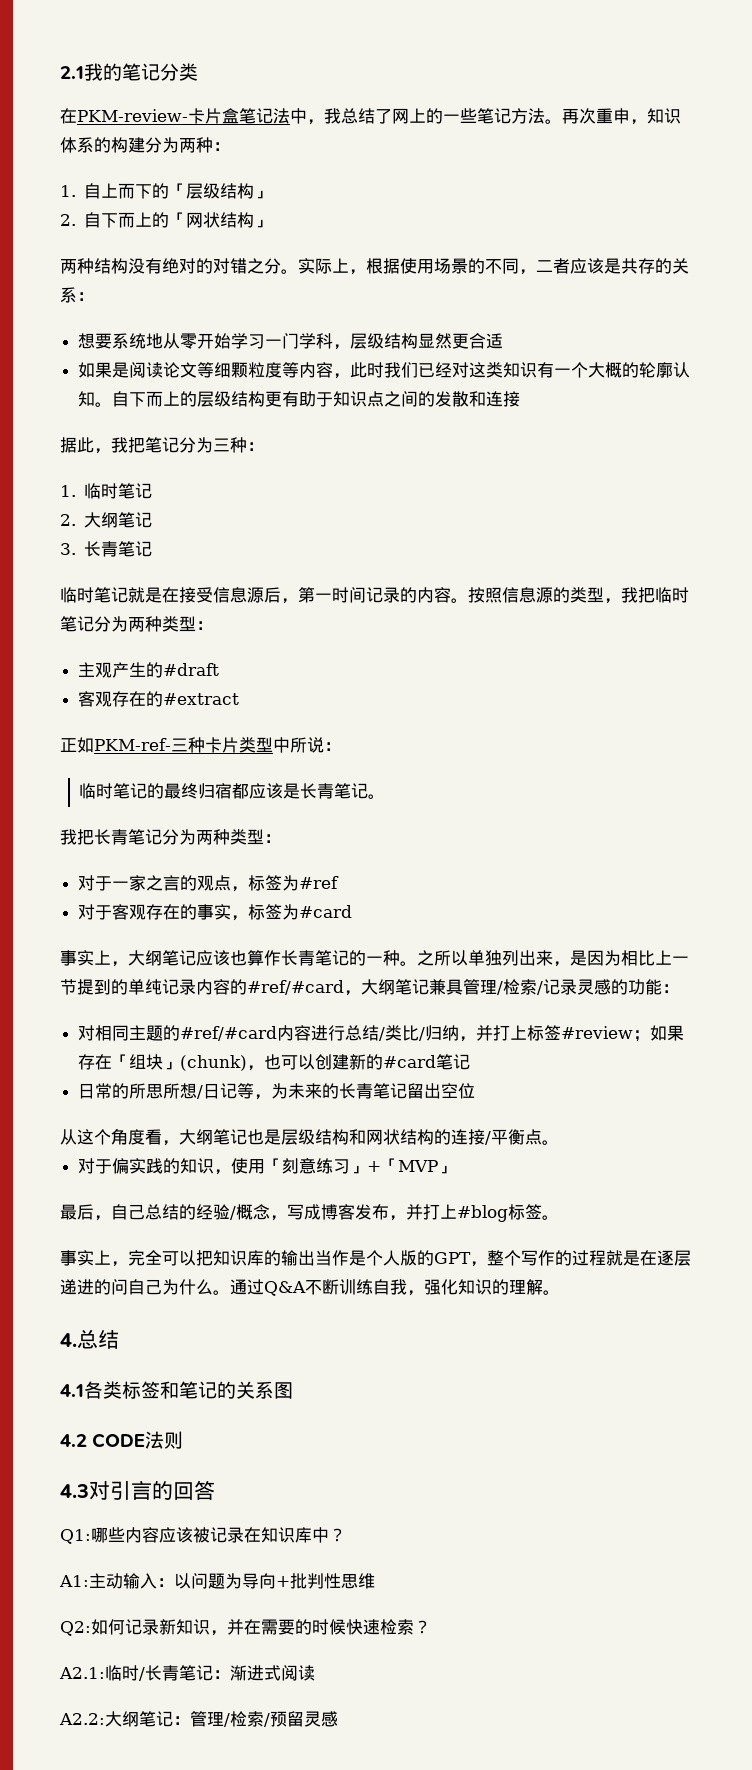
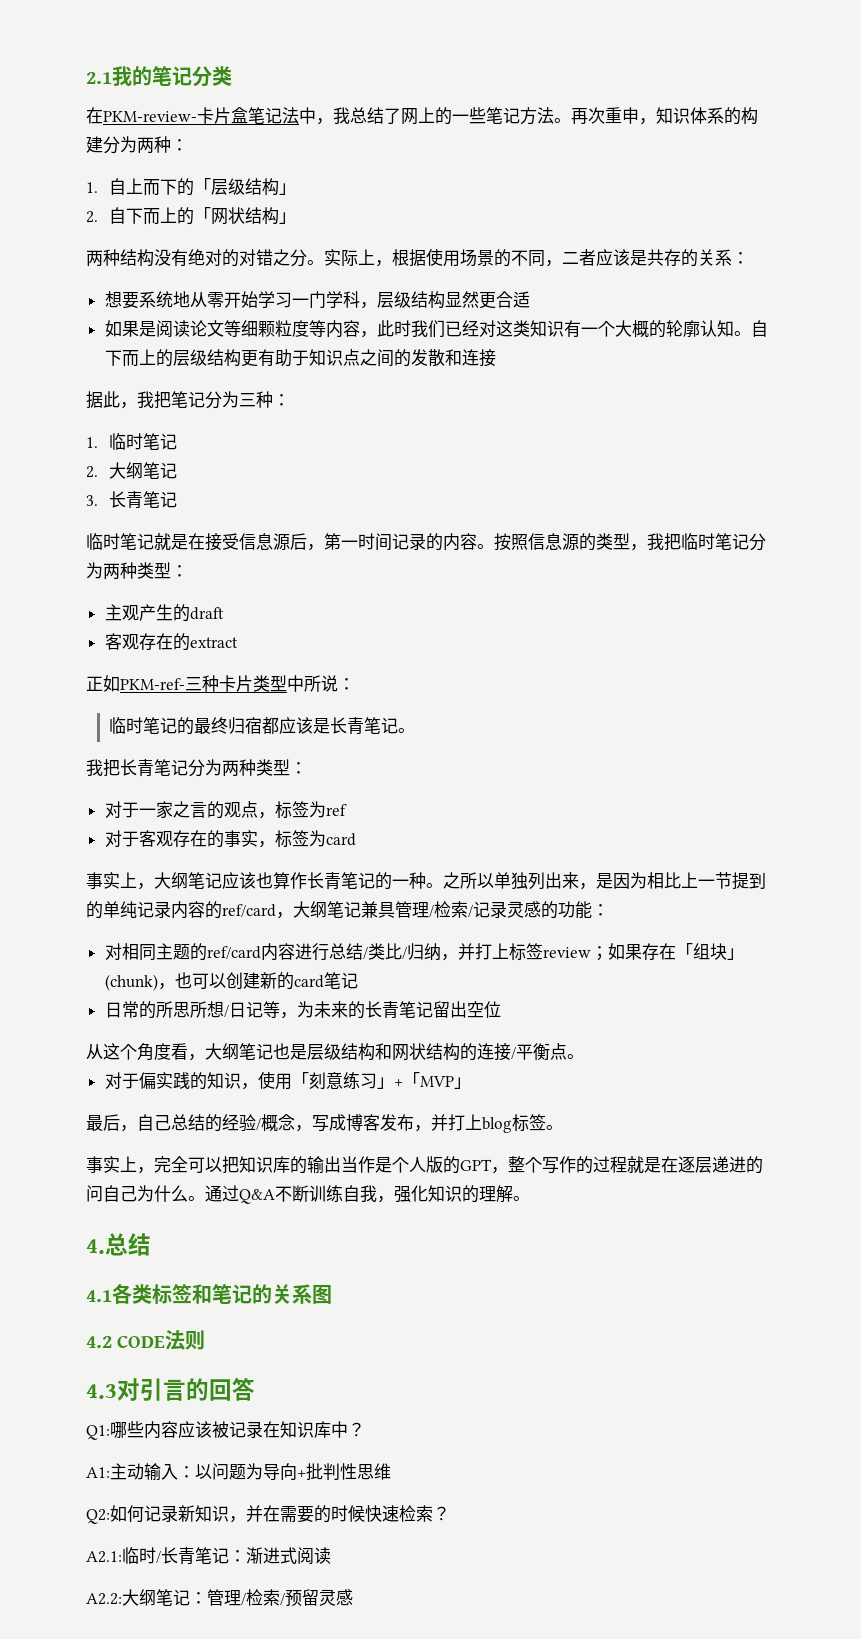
[163,663,220,676] [78,691,240,707] #draft // 客观存在的#extract -> [189,607,224,620] [104,633,238,651] draft // 客观存在的extract
[299,876,340,889] #ref -> [325,804,347,816] ref
[299,905,353,918] #card -> [325,833,356,846] card
[247,980,344,995] #ref/#card -> [222,904,276,917] ref/card
[180,1026,278,1041] #ref/#card -> [206,946,261,959] ref/card
[561,1026,634,1039] #review -> [542,947,591,958] review
[383,1055,437,1068] #card -> [293,975,324,988] card
[457,1205,508,1222] #blog -> [482,1117,512,1133] blog

